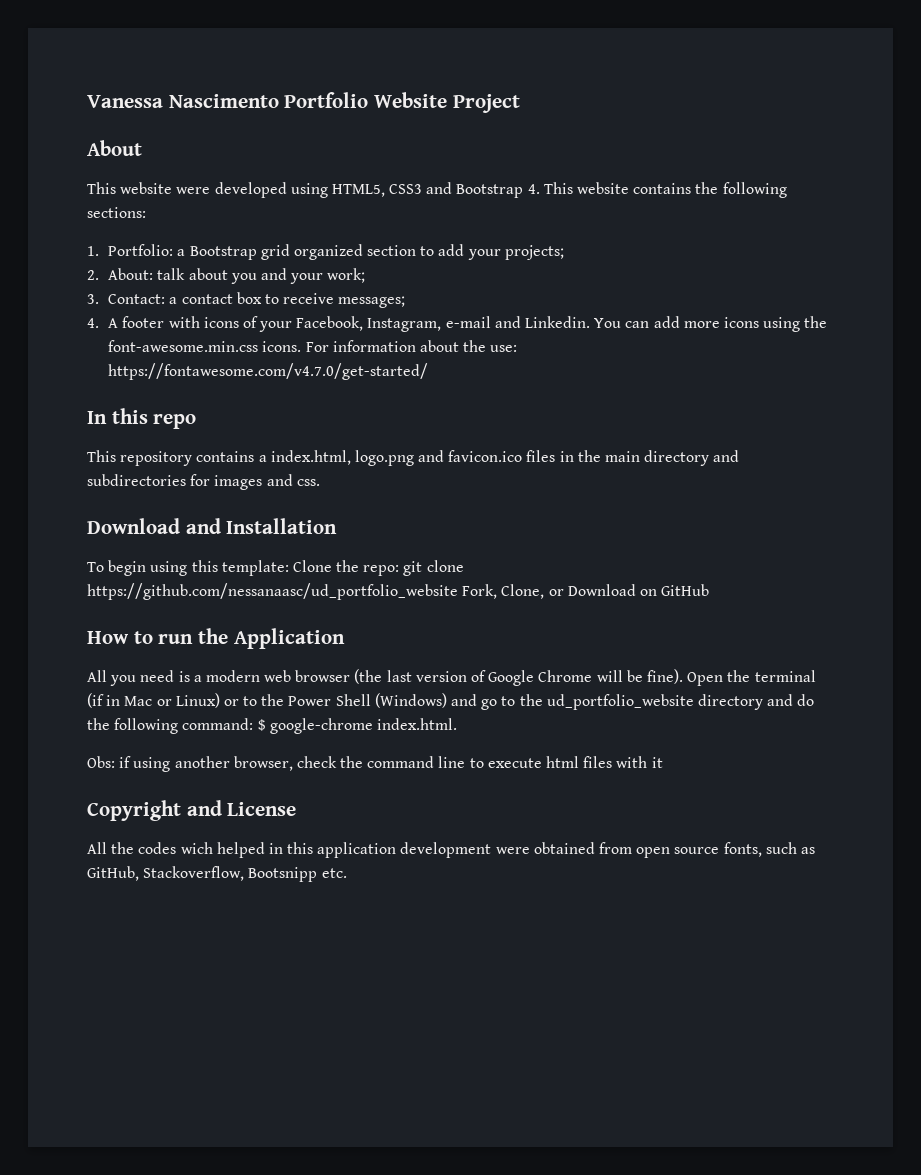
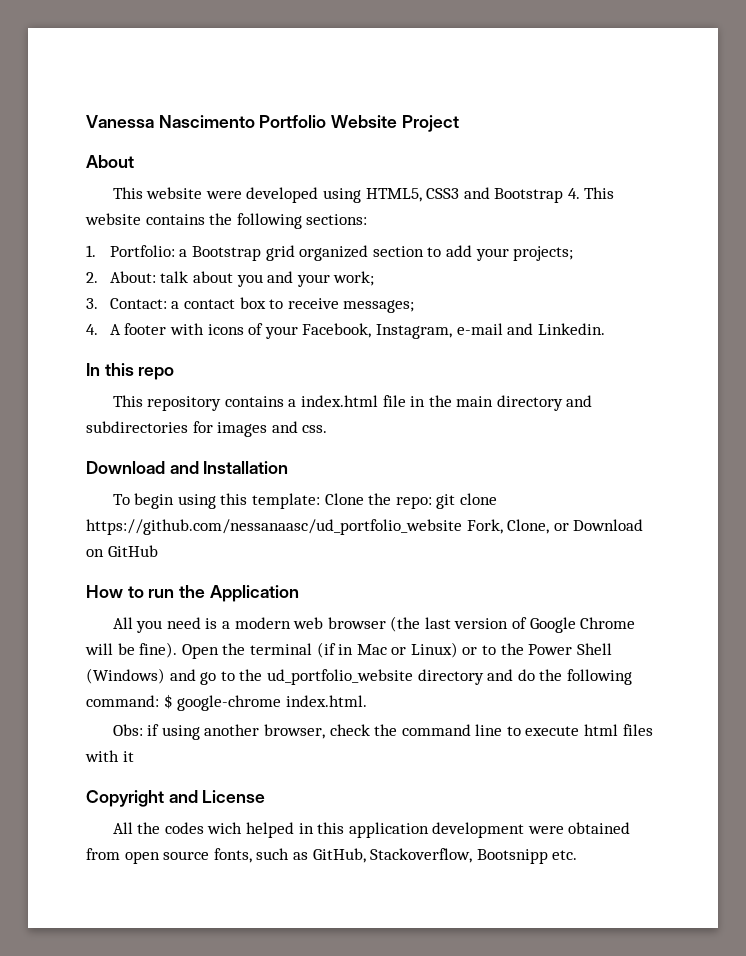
[594,316,828,332] [108,340,518,352] [108,363,429,380] You can add more icons using the font-awesome.min.css icons. For information about the use: https://fontawesome.com/v4.7.0/get-started/ -> (605, 329) none
[270,450,556,466] index.html, logo.png and favicon.ico files -> [300,395,406,407] index.html file

